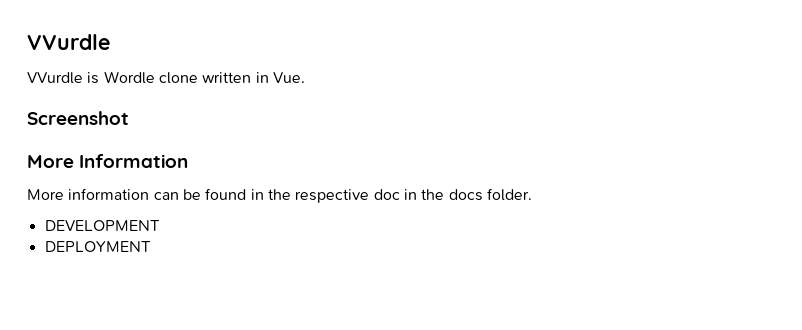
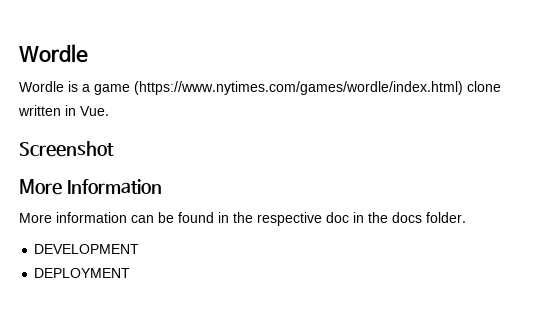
[27,34,110,50] [27,71,155,84] VVurdle // VVurdle is Wordle -> [19,44,88,63] [19,81,463,95] Wordle // Wordle is a game (https://www.nytimes.com/games/wordle/index.html)

